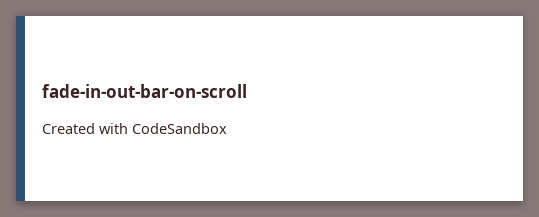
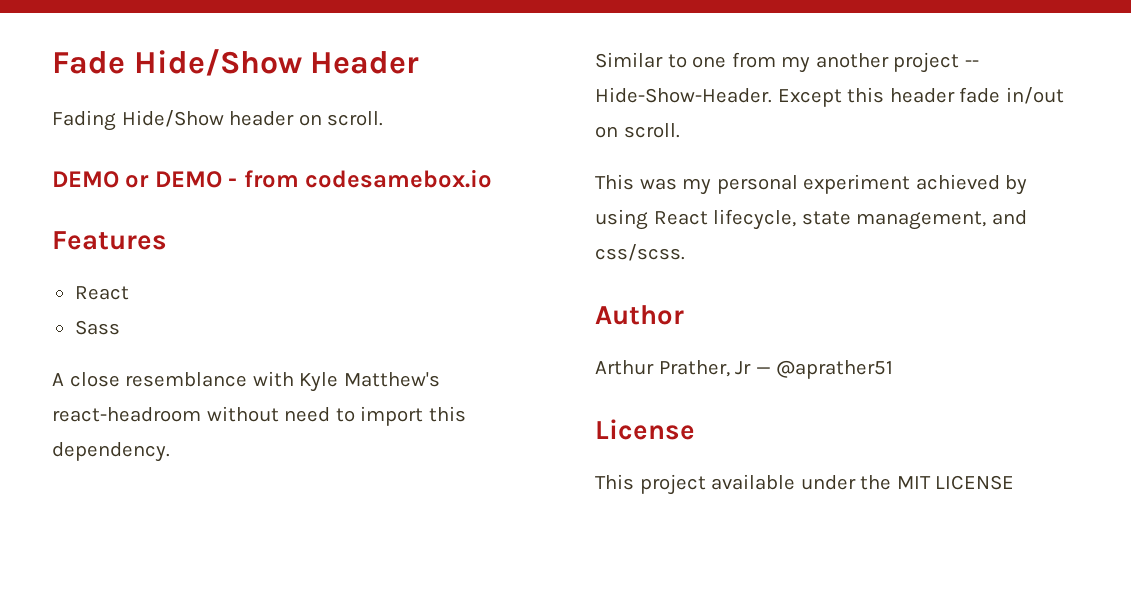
[42,84,247,98] [42,123,227,134] fade-in-out-bar-on-scroll // Created with CodeSandbox -> [52,49,420,76] [52,110,384,131] [52,169,493,188] [52,231,167,250] [74,286,129,300] [74,320,120,335] [52,371,440,392] [52,406,466,426] [52,442,170,462] [595,52,979,73] [595,87,1064,107] [595,123,680,138] [595,174,1028,195] [595,209,1027,230] [595,244,685,261] [595,305,684,325] [595,360,894,379] [595,419,695,440] [595,474,1015,495] Fade Hide/Show Header // Fading Hide/Show header on scroll. // DEMO or DEMO - from codesamebox.io // Features // React // Sass // A close resemblance with Kyle Matthew's react-headroom without need to import this dependency. // Similar to one from my another project -- Hide-Show-Header. Except this header fade in/out on scroll. // This was my personal experiment achieved by using React lifecycle, state management, and css/scss. // Author // Arthur Prather, Jr — @aprather51 // License // This project available under the MIT LICENSE

